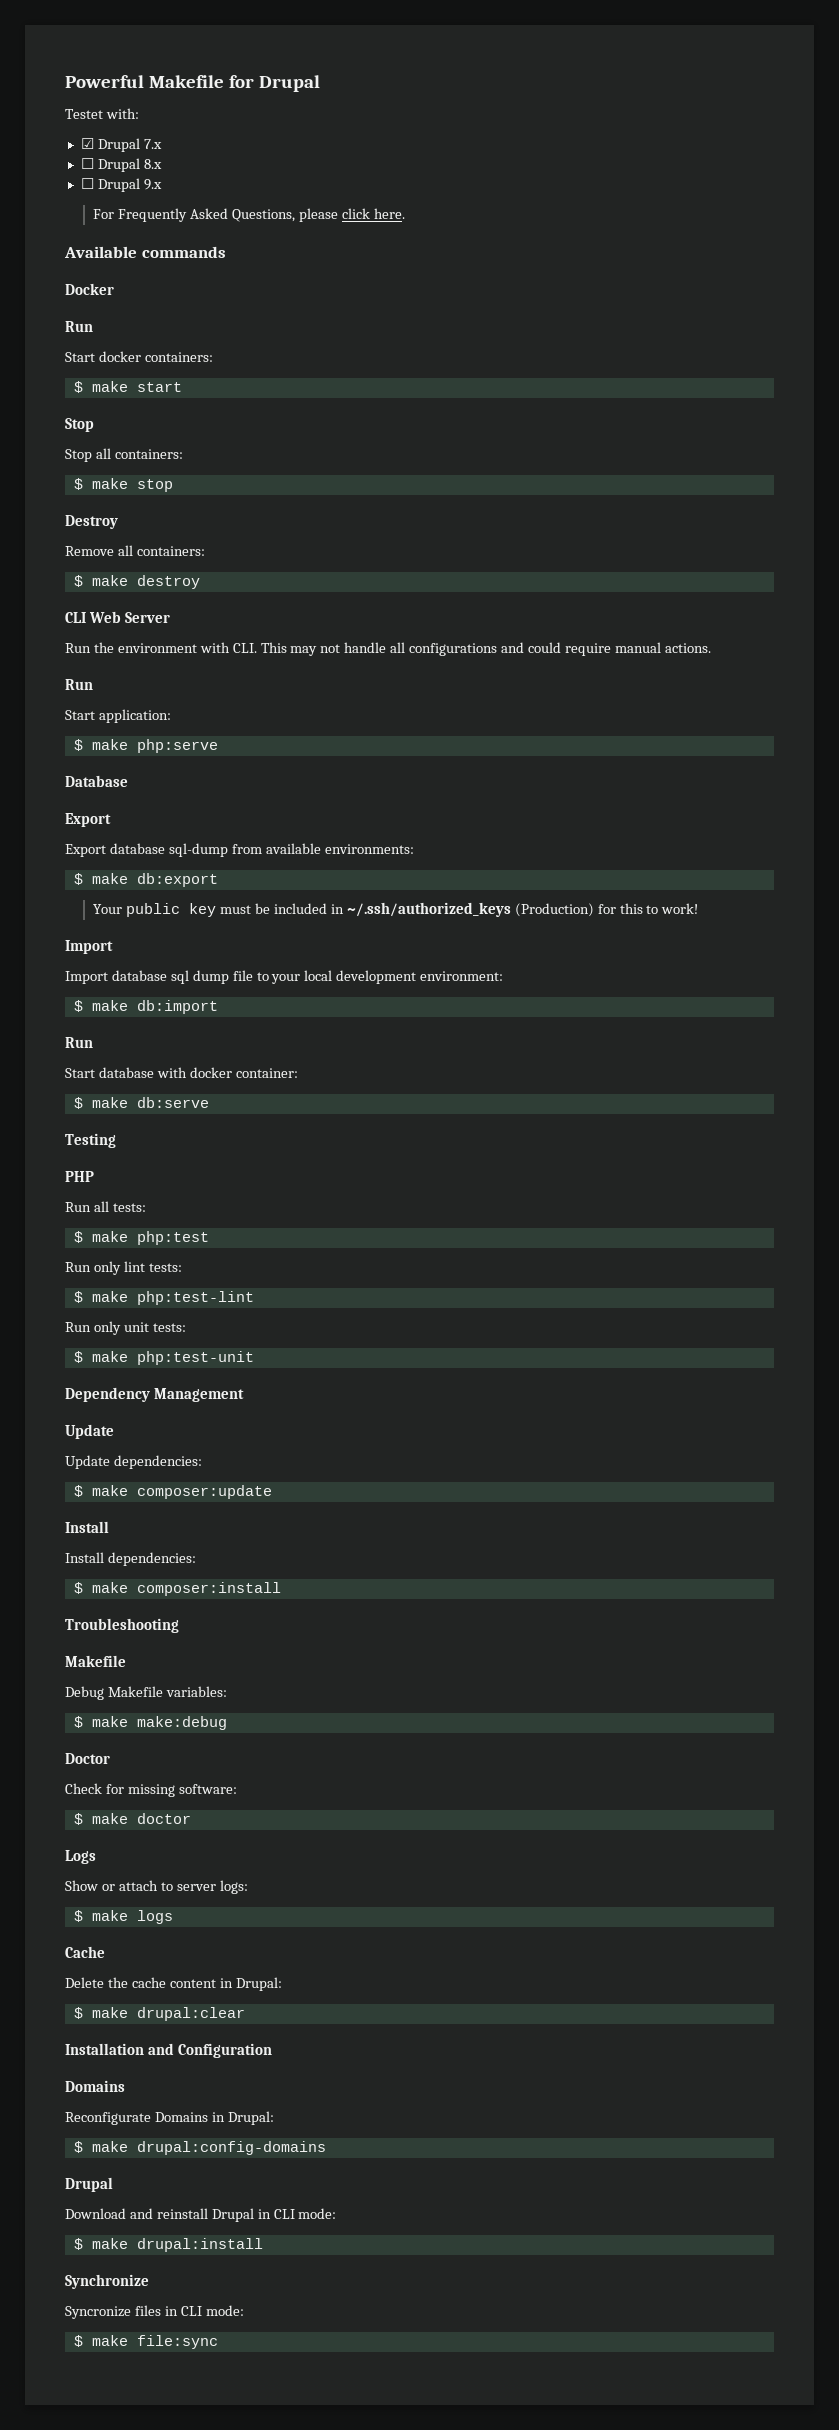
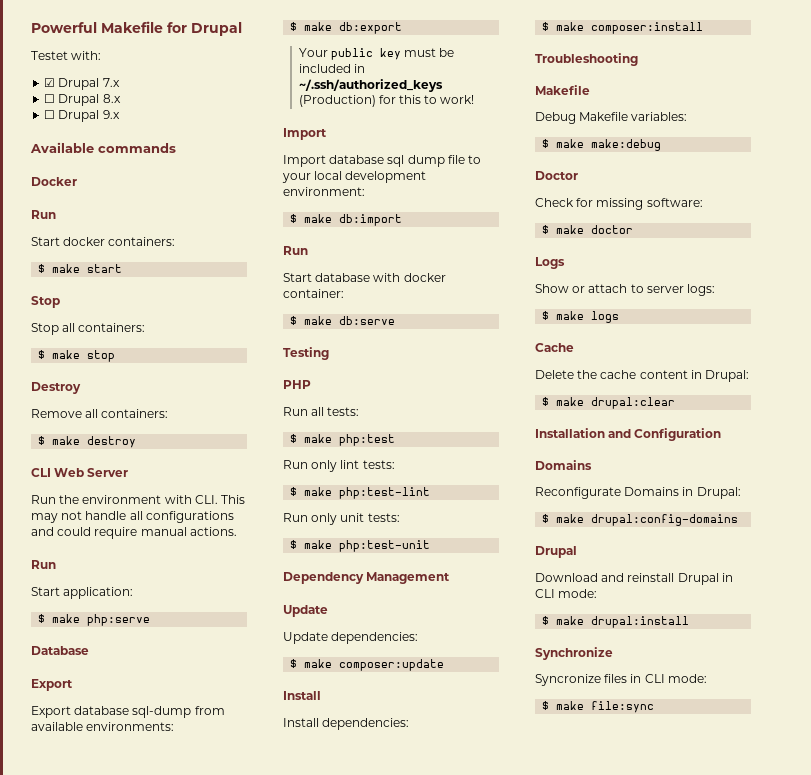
[93,208,405,222] // For Frequently Asked Questions, please click here. -> (120, 114) none

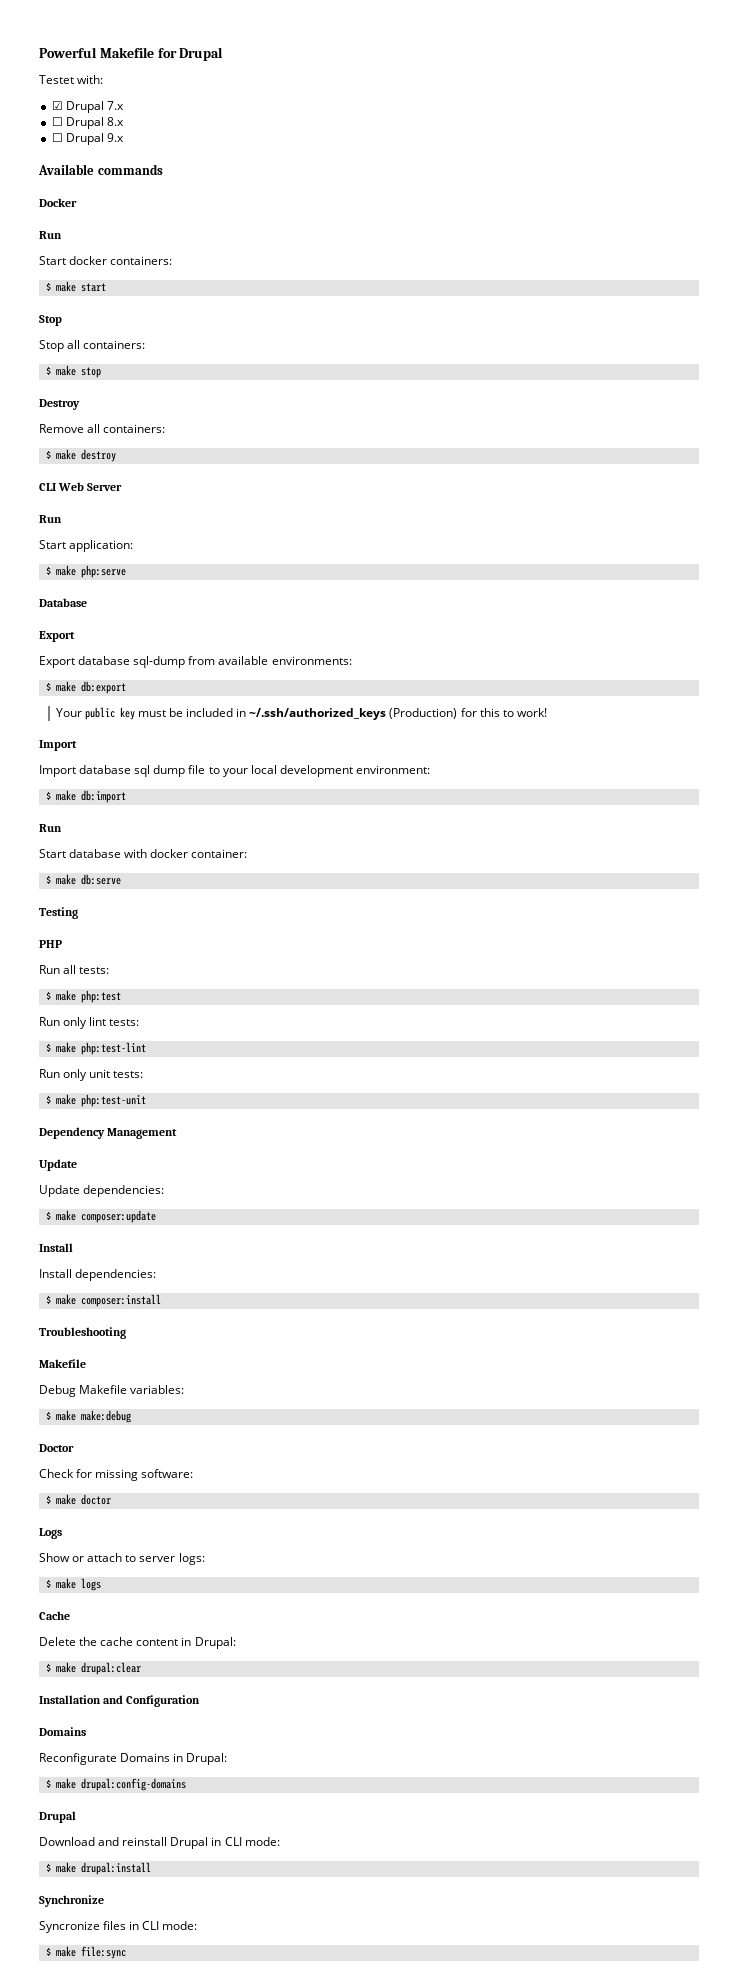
[31,495,246,504] [31,511,234,523] [31,527,237,539] // Run the environment with CLI. This may not handle all configurations and could require manual actions. -> (123, 487) none

